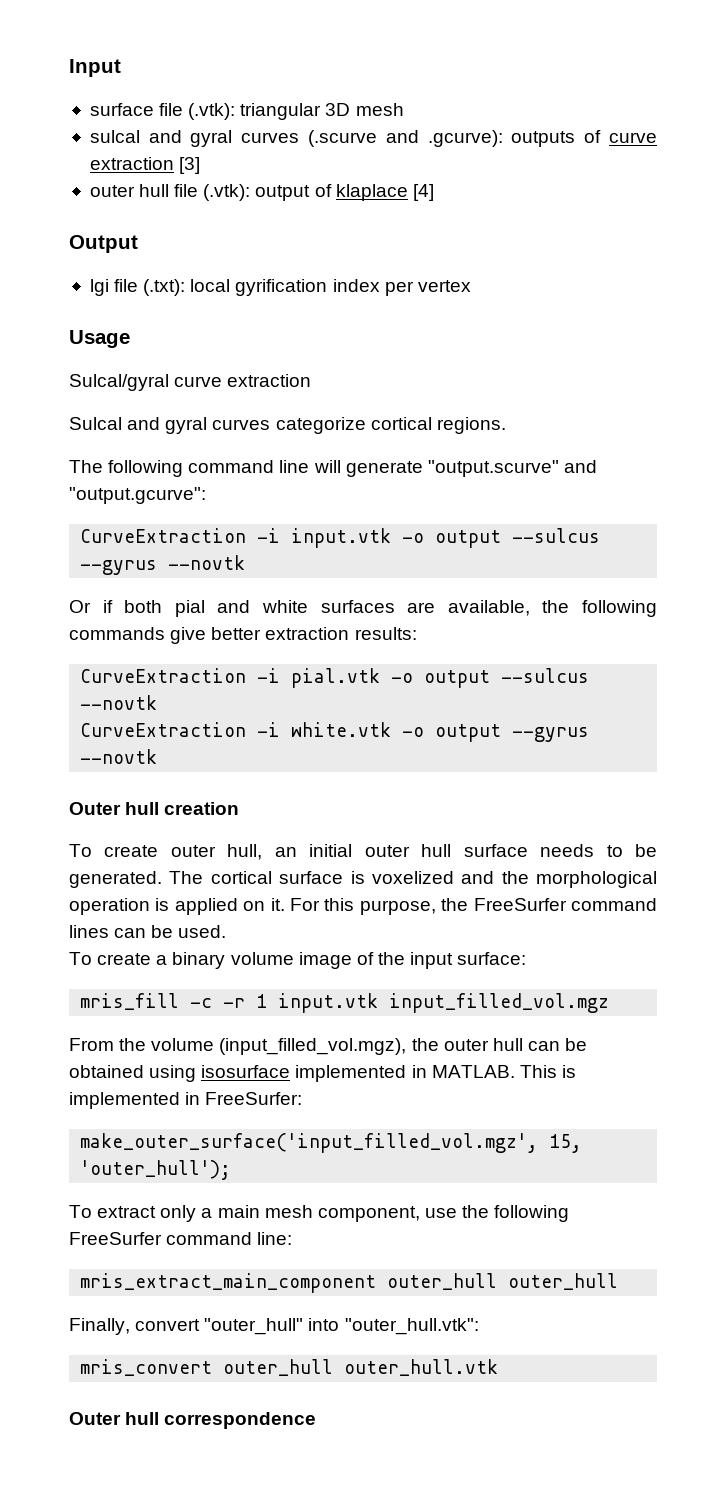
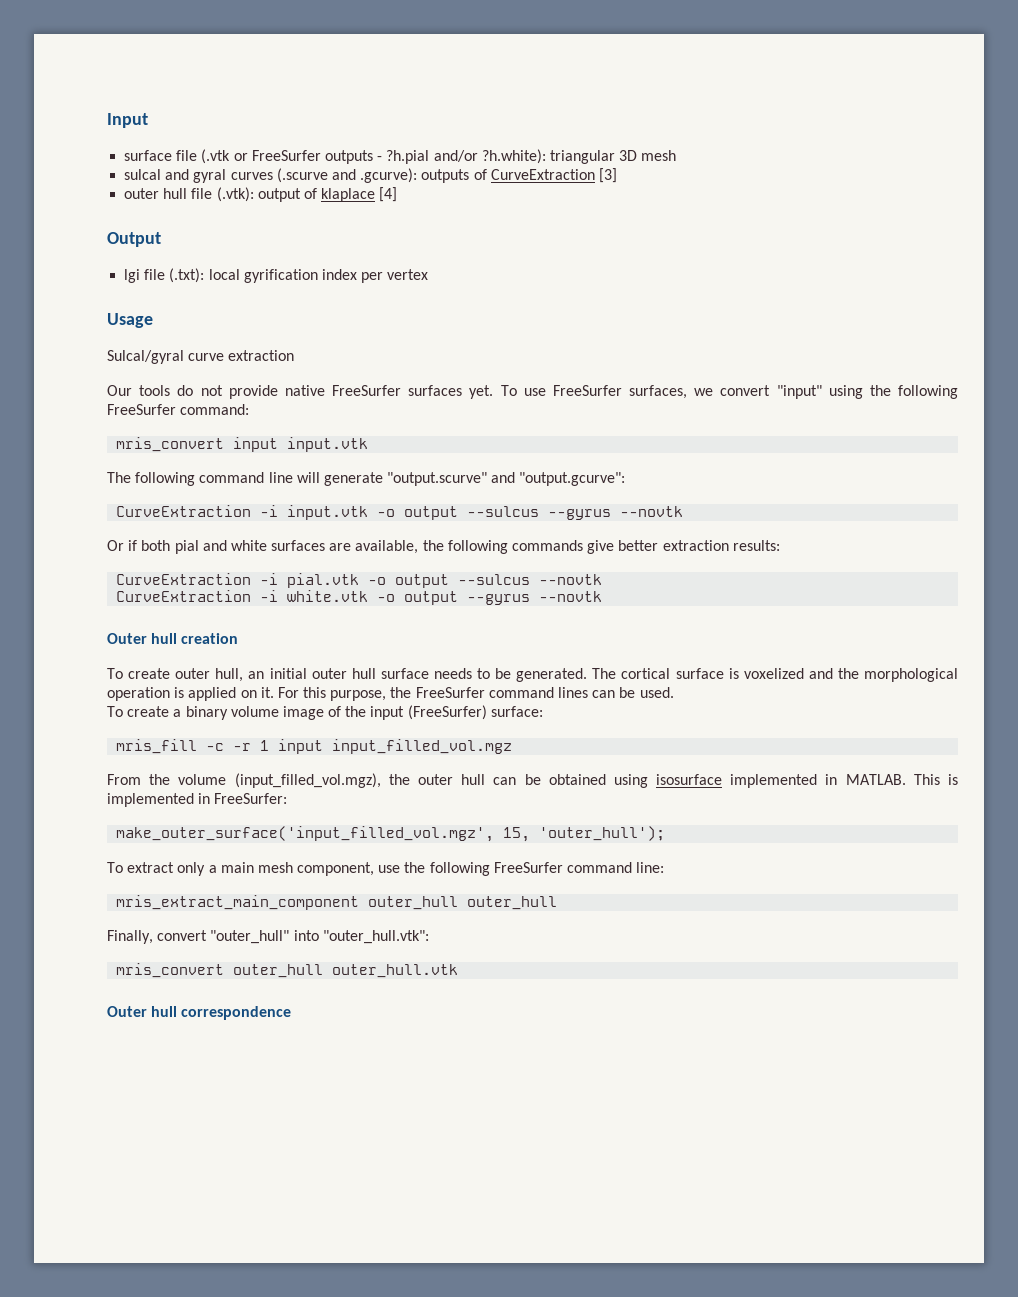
[188,103,236,120] (.vtk): -> [201,149,546,164] (.vtk or FreeSurfer outputs - ?h.pial and/or ?h.white):
[609,132,657,143] [89,157,174,170] curve extraction -> [490,169,595,180] CurveExtraction
[69,417,506,434] Sulcal and gyral curves categorize cortical regions. -> [107,385,958,399] [107,404,250,415] [116,437,369,452] Our tools do not provide native FreeSurfer surfaces yet. To use FreeSurfer surfaces, we convert "input" using the following FreeSurfer command: // mris_convert input input.vtk
(454, 960) none -> [407,705,487,720] (FreeSurfer)
[278,993,379,1013] input.vtk -> [278,739,324,754] input

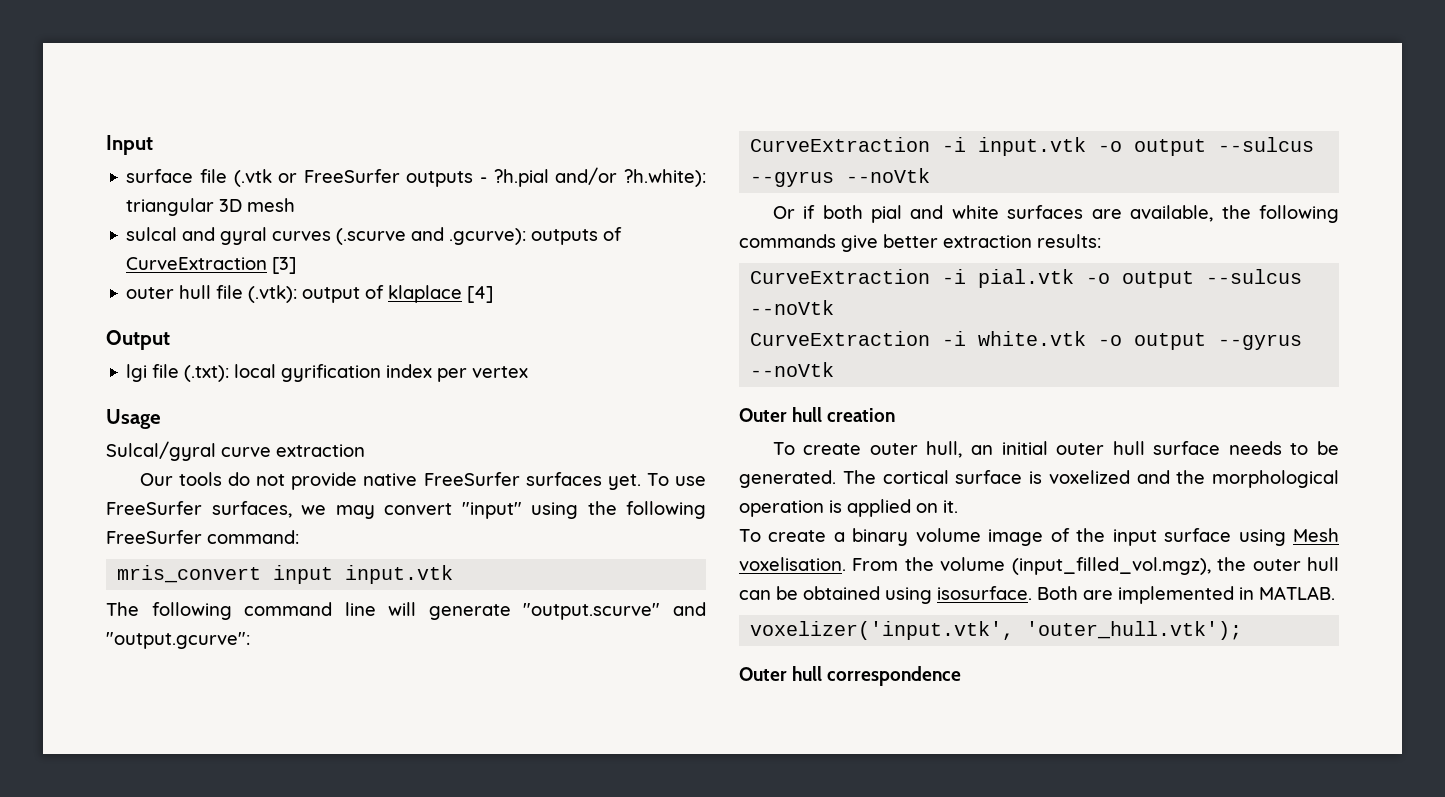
(714, 392) none -> [335,505,375,519] may
[620,506,684,517] --novtk -> [846,168,931,183] --noVtk
[539,574,603,585] --novtk -> [750,300,835,315] --noVtk
[539,591,603,602] --novtk -> [750,362,835,377] --noVtk
[277,687,674,701] For this purpose, the FreeSurfer command lines can be used. -> (958, 506) none
[407,705,543,720] [116,739,513,754] (FreeSurfer) surface: // mris_fill -c -r 1 input input_filled_vol.mgz // -> [1164,528,1339,546] [739,557,846,571] surface using Mesh voxelisation.
[656,774,723,785] isosurface -> [937,586,1113,600] isosurface. Both are
[913,774,958,785] [107,793,288,807] [116,826,666,842] [107,862,665,876] [116,895,558,910] [107,930,429,944] [116,963,459,978] This is implemented in FreeSurfer: // make_outer_surface('input_filled_vol.mgz', 15, 'outer_hull'); // To extract only a main mesh component, use the following FreeSurfer command line: // mris_extract_main_component outer_hull outer_hull // Finally, convert "outer_hull" into "outer_hull.vtk": // mris_convert outer_hull outer_hull.vtk -> [750,621,1243,640] // voxelizer('input.vtk', 'outer_hull.vtk');

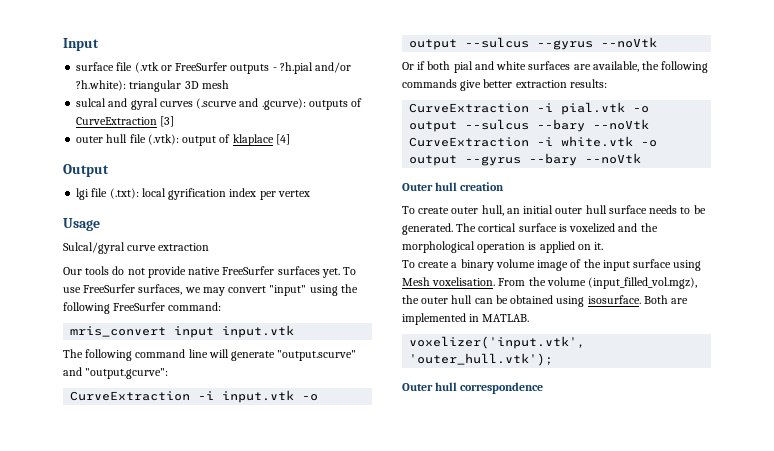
(1303, 276) none -> [537,119,586,132] --bary
(1303, 342) none -> [529,153,578,166] --bary

